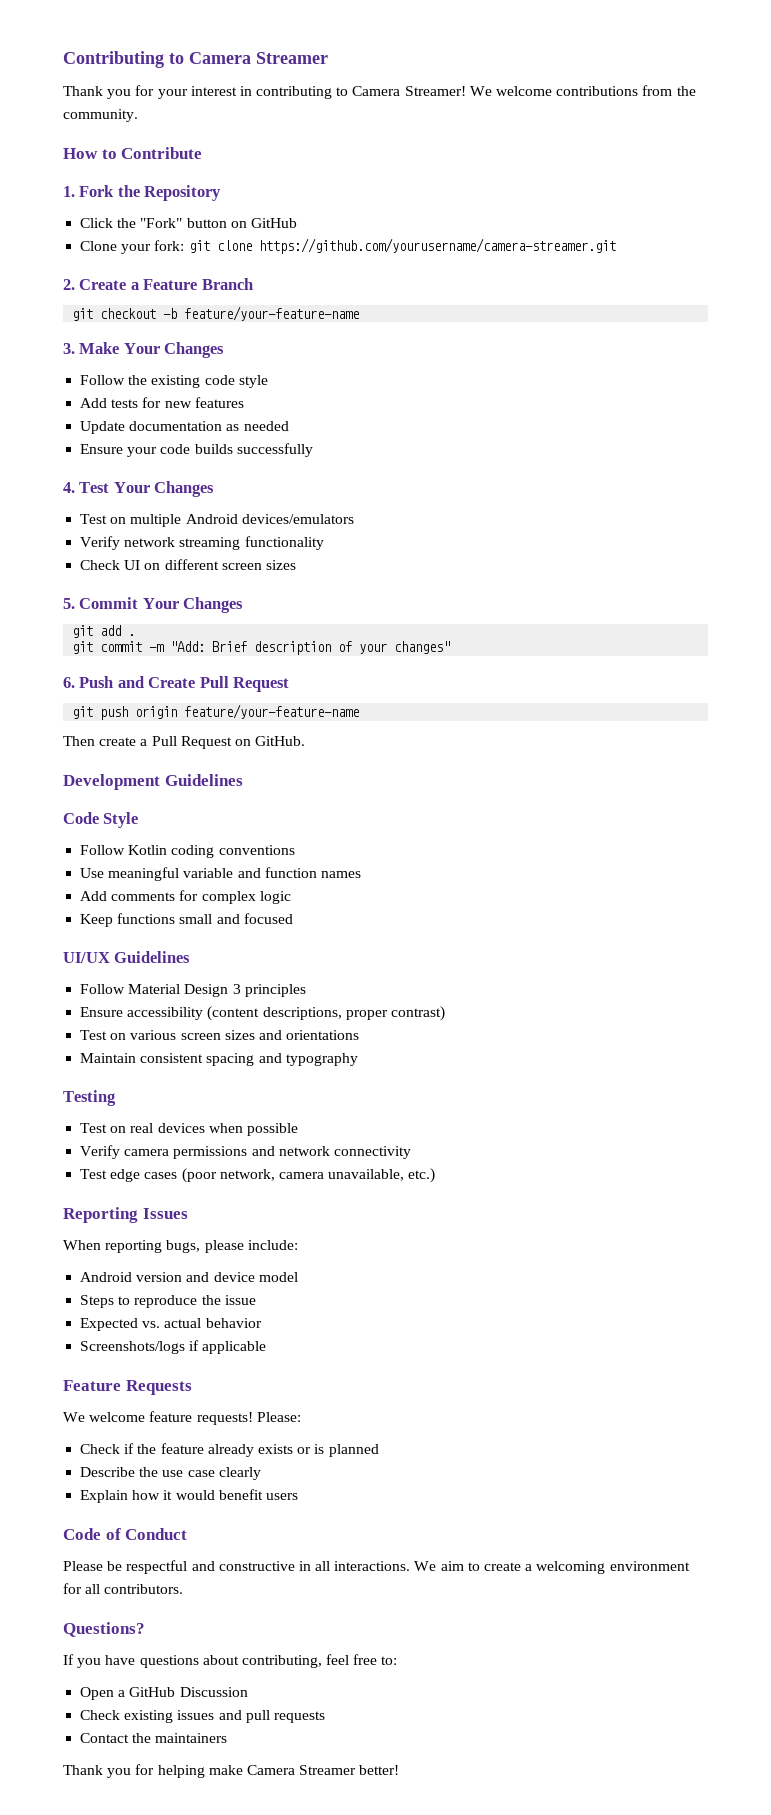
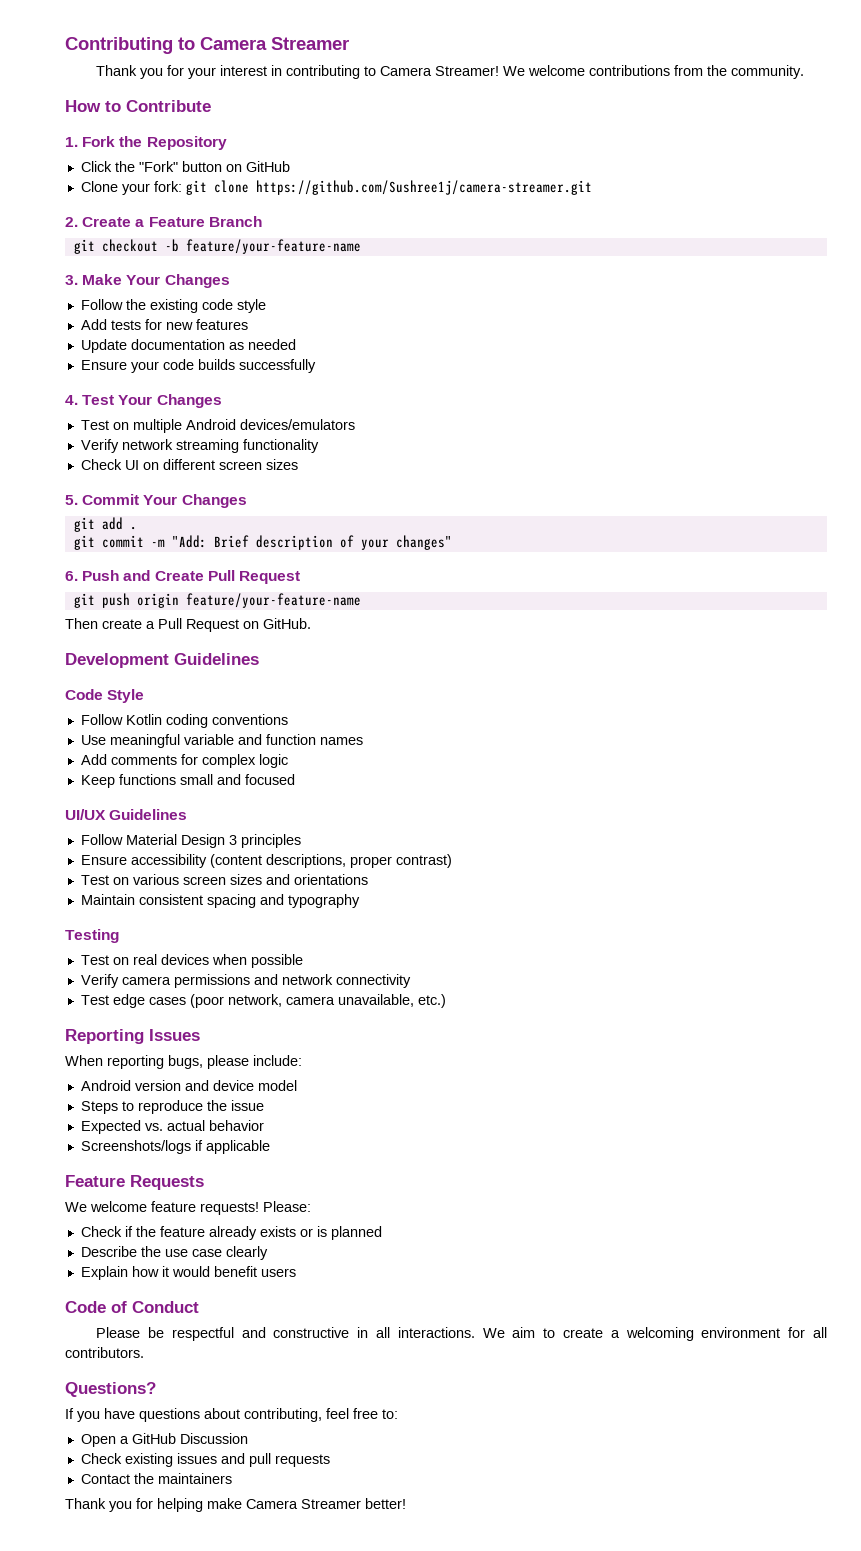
[258,238,616,254] https://github.com/yourusername/camera-streamer.git -> [255,180,592,195] https://github.com/Sushree1j/camera-streamer.git

